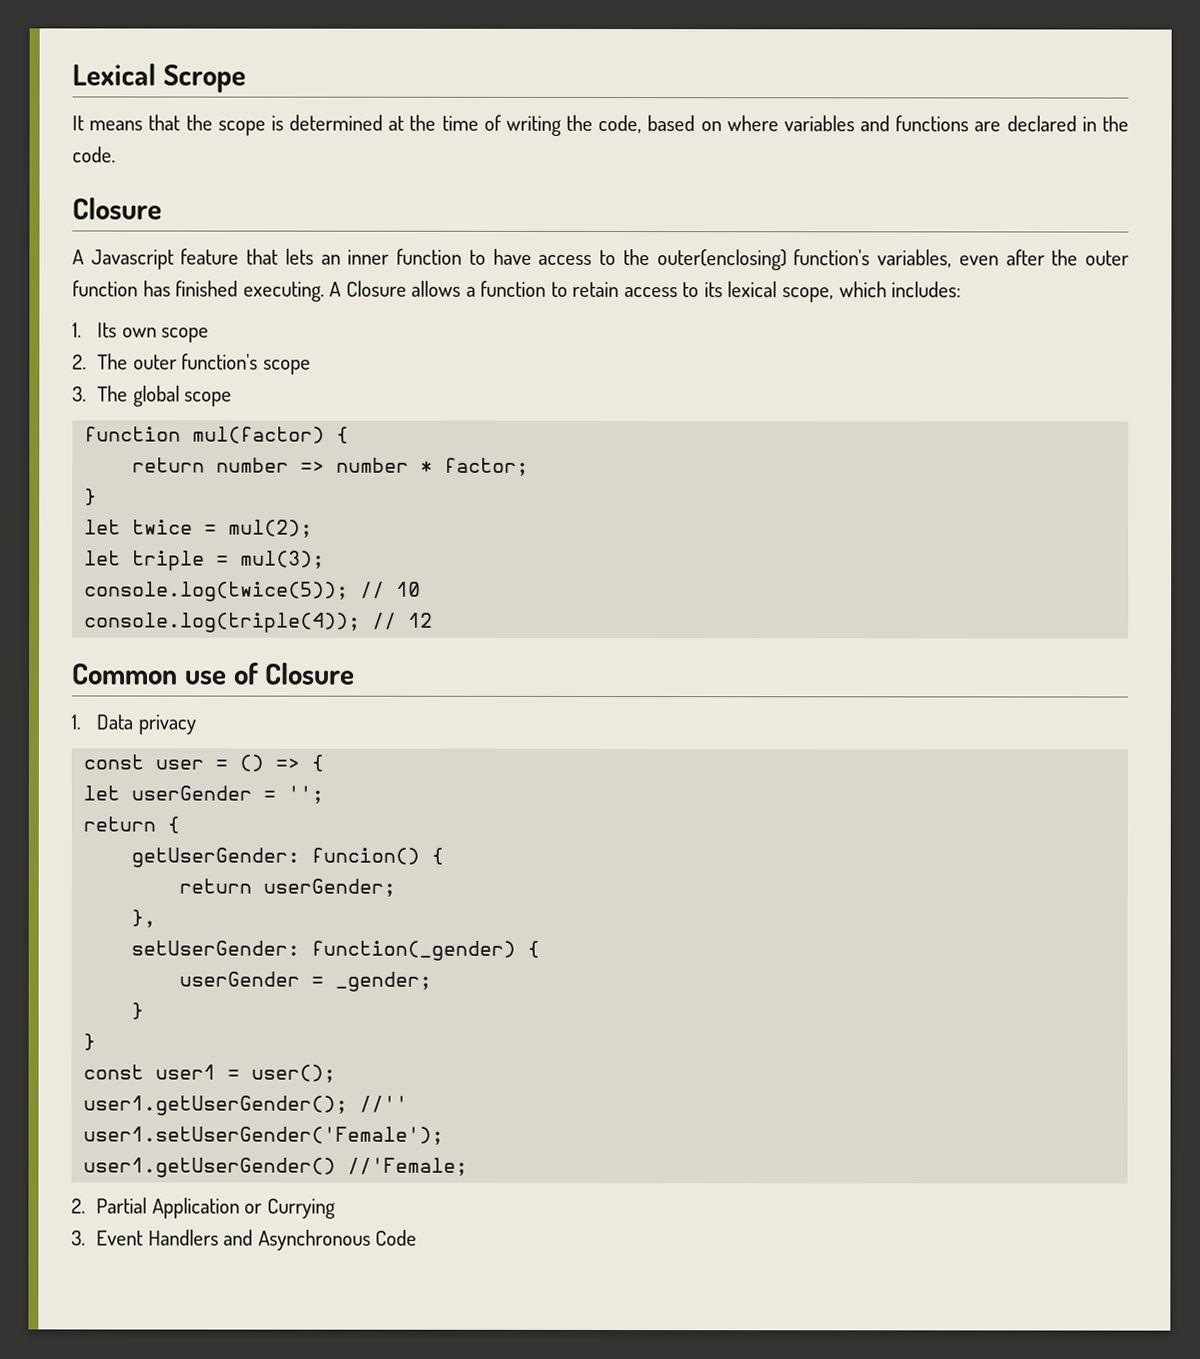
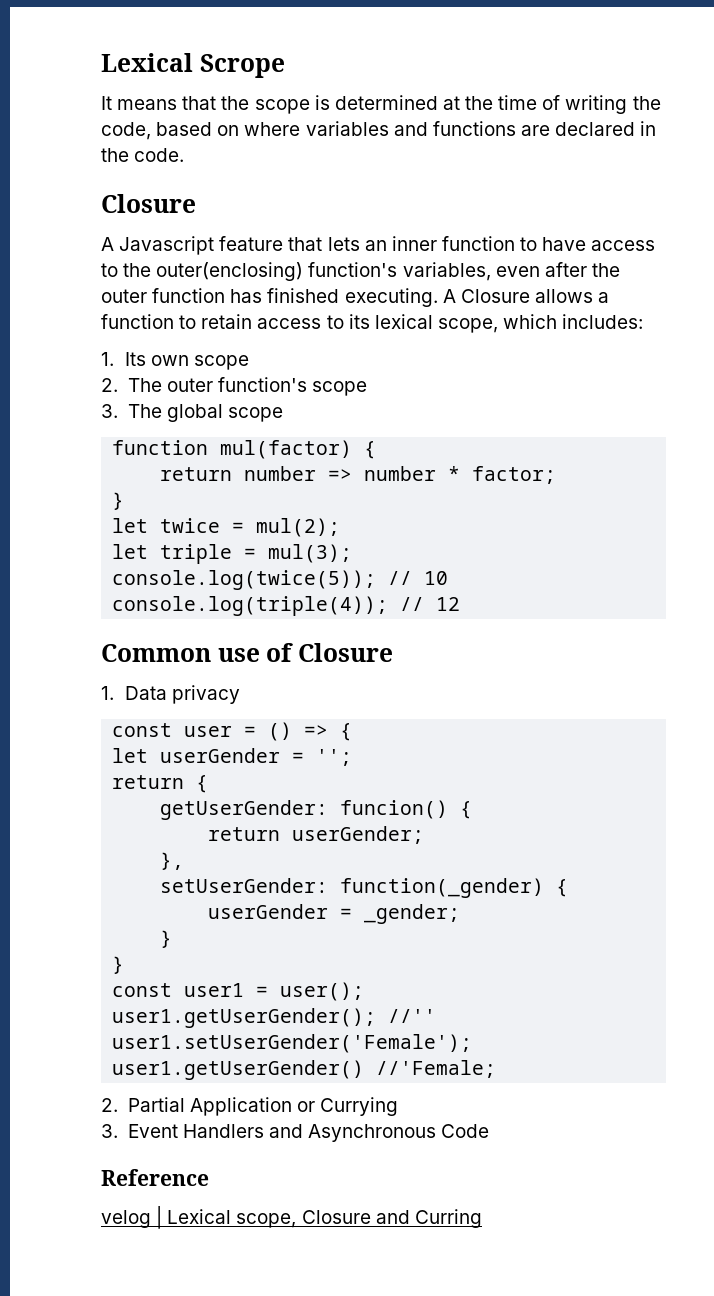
(418, 1237) none -> [101,1169,209,1186] [101,1206,482,1229] // Reference // velog | Lexical scope, Closure and Curring

